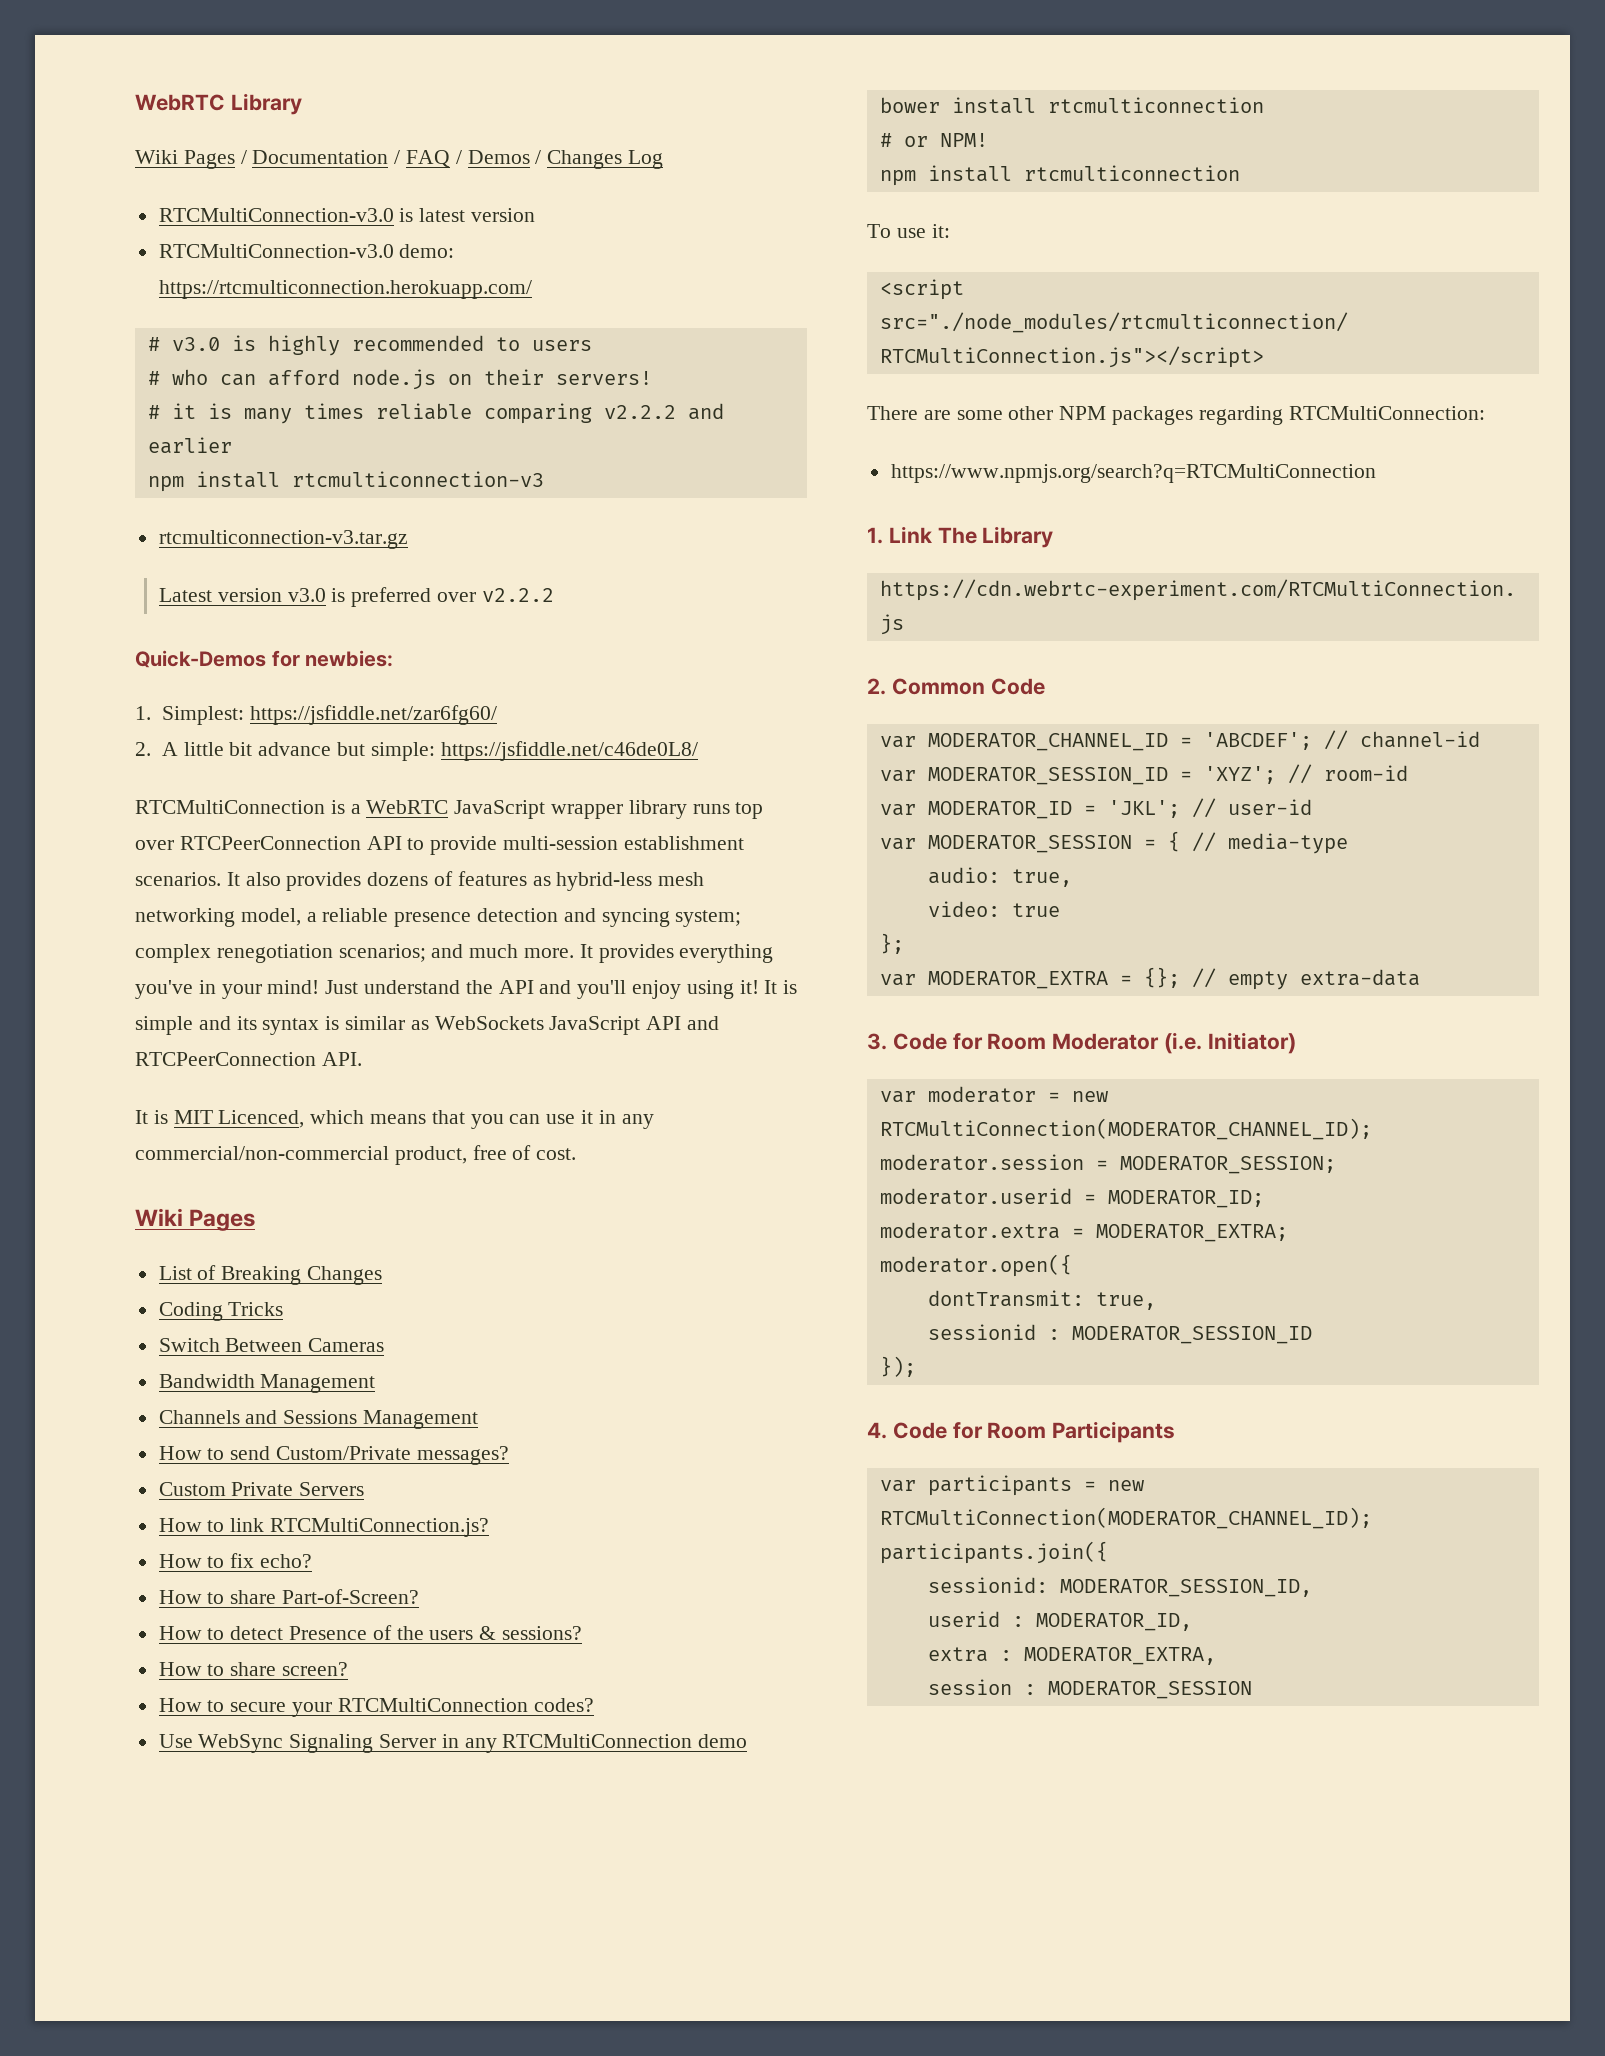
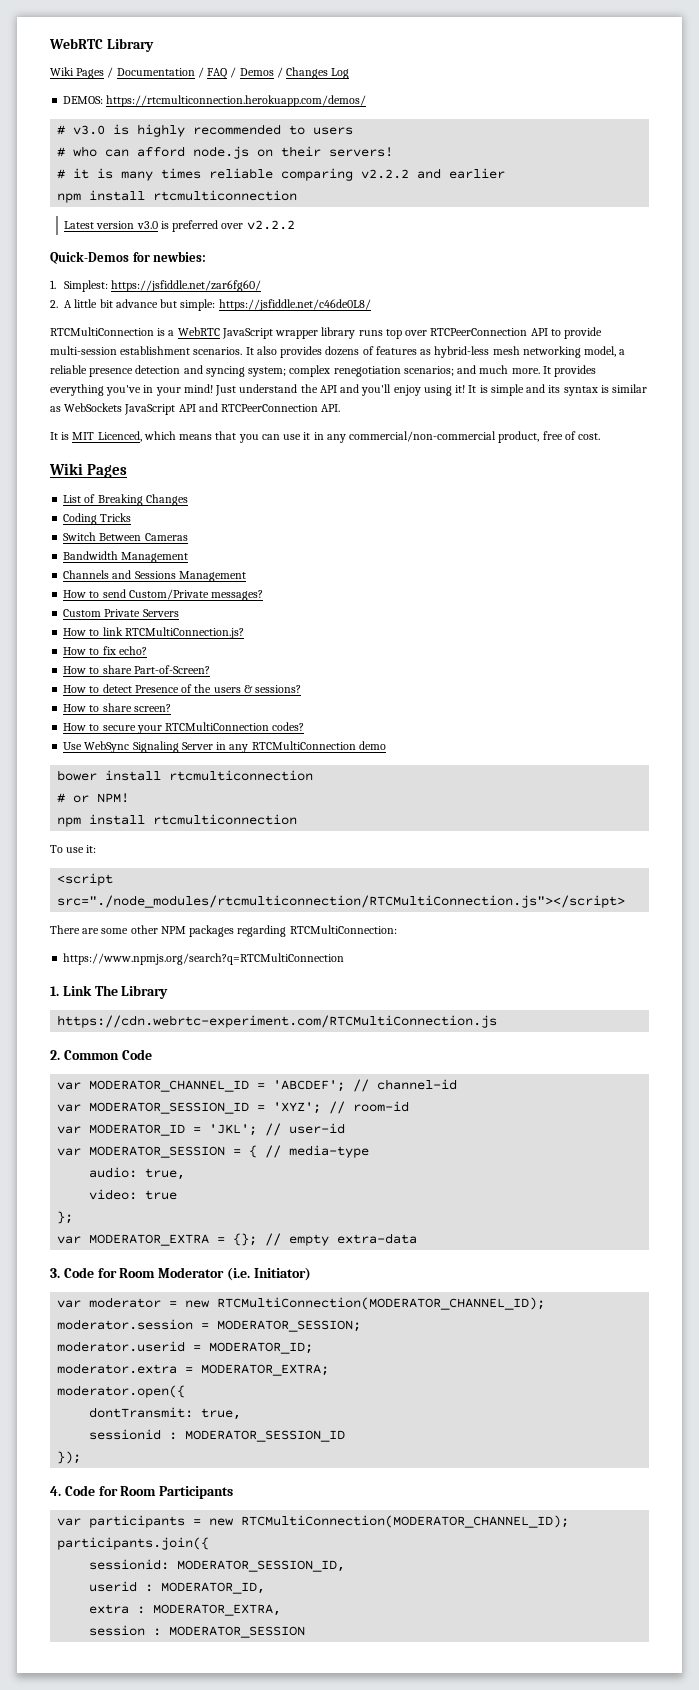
[158,208,536,222] [158,244,455,258] [158,280,532,299] RTCMultiConnection-v3.0 is latest version // RTCMultiConnection-v3.0 demo: https://rtcmulticonnection.herokuapp.com/ -> [63,95,367,107] DEMOS: https://rtcmulticonnection.herokuapp.com/demos/
[291,471,544,487] [158,530,408,549] rtcmulticonnection-v3 // rtcmulticonnection-v3.tar.gz -> [153,190,298,201] rtcmulticonnection

